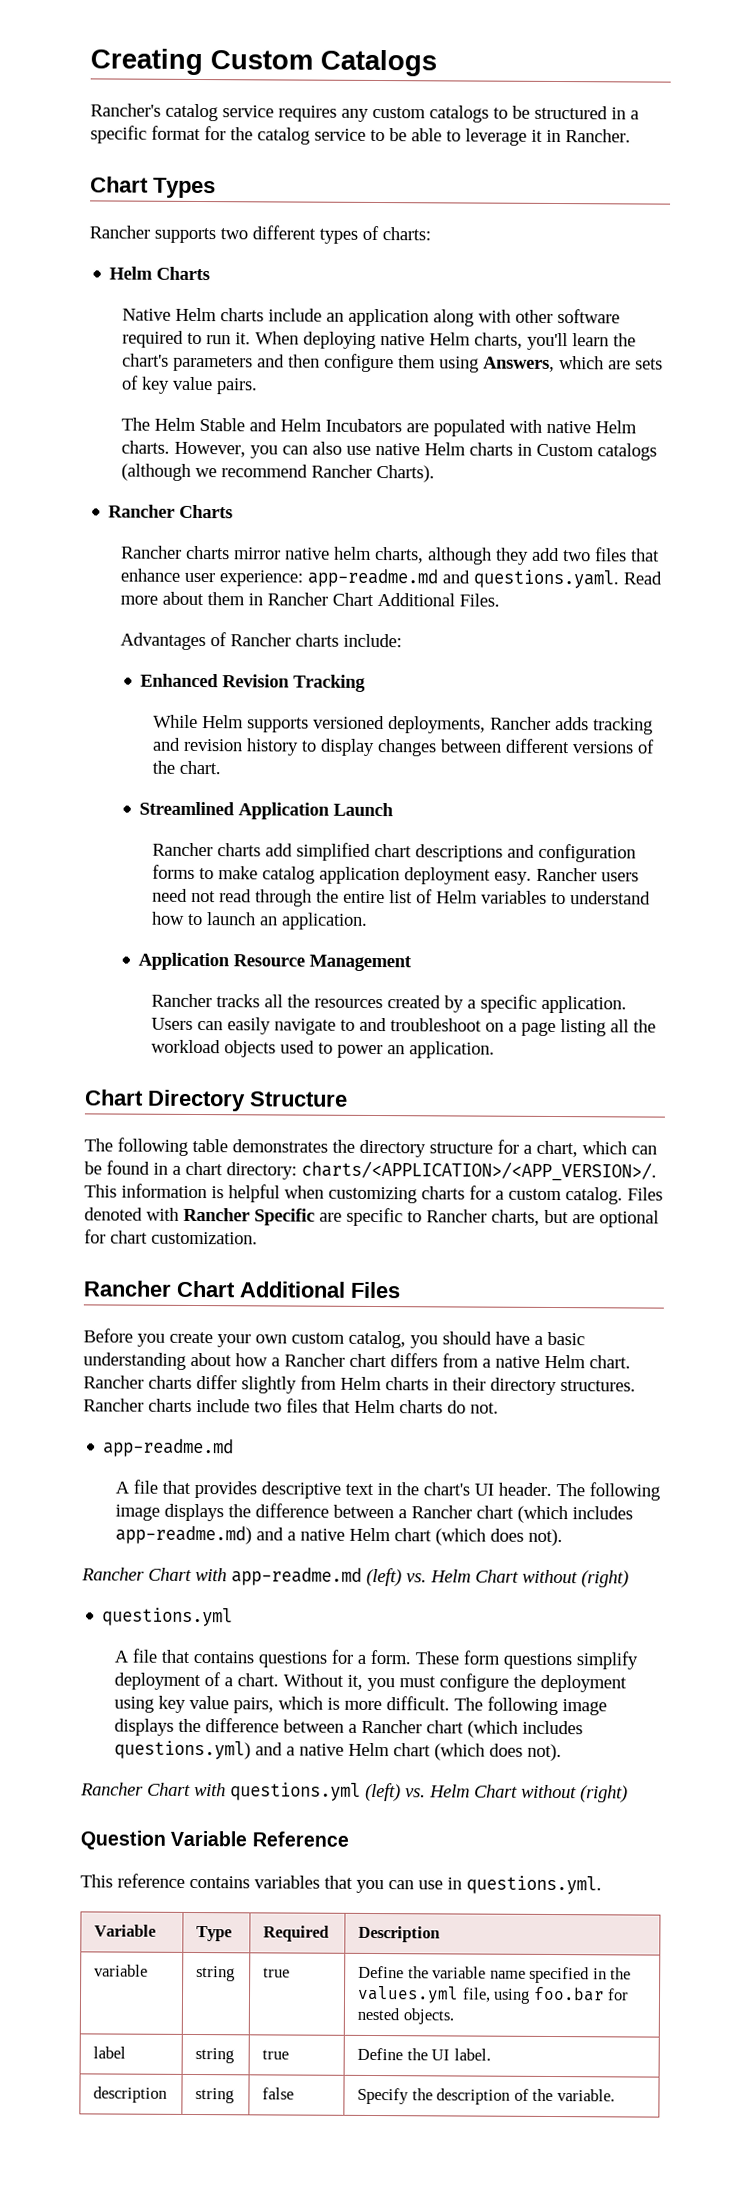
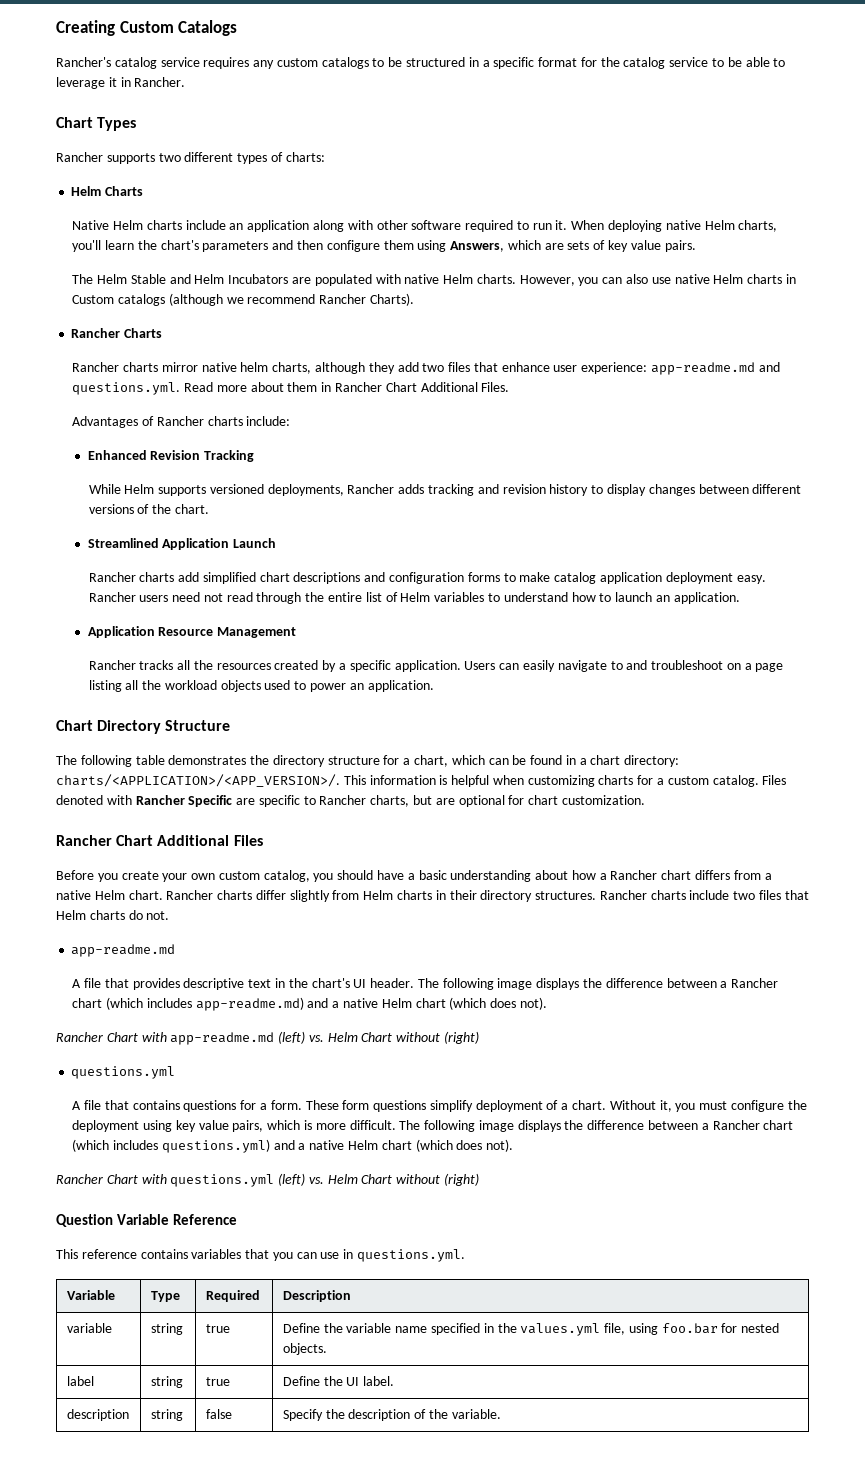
[472,569,619,589] questions.yaml. -> [72,382,181,395] questions.yml.

